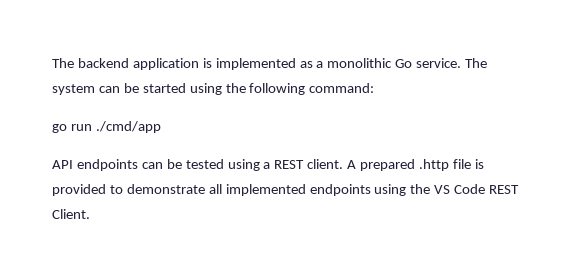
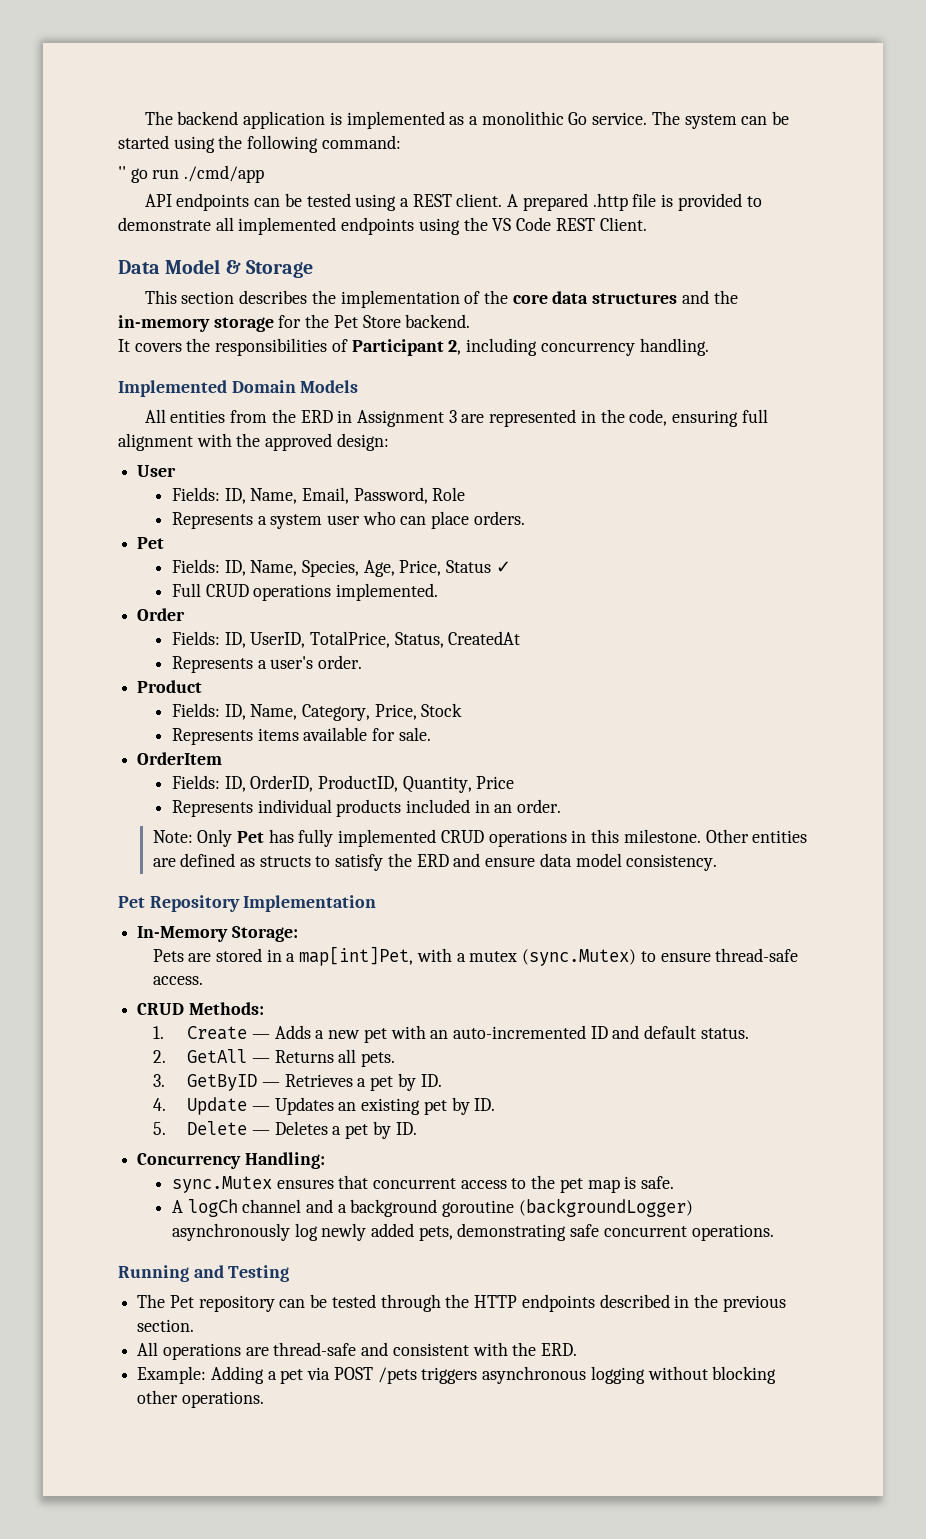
(375, 88) none -> [118,166,126,179] ''
(90, 214) none -> [118,259,313,278] [144,290,738,308] [118,314,471,332] [118,338,709,356] [118,380,359,397] [144,409,768,427] [118,433,389,451] [137,465,177,477] [171,487,466,504] [171,511,525,529] [137,537,165,549] [171,559,511,577] [171,583,439,601] [137,608,186,621] [171,631,521,648] [171,655,363,673] [137,680,203,693] [171,703,463,721] [171,727,431,745] [137,752,223,765] [171,775,515,793] [171,799,562,817] [152,829,808,847] [152,853,718,871] [118,895,377,912] [137,926,298,942] [152,946,799,966] [152,976,203,985] [137,1002,264,1015] [152,1025,749,1043] [152,1049,396,1067] [152,1073,442,1091] [152,1097,496,1115] [152,1121,417,1139] [137,1152,325,1169] [171,1175,675,1193] [171,1198,693,1217] [171,1223,774,1241] [118,1265,290,1282] [137,1294,786,1312] [137,1319,195,1332] [137,1342,578,1360] [137,1366,777,1384] [137,1390,264,1408] // Data Model & Storage // This section describes the implementation of the core data structures and the in-memory storage for the Pet Store backend. // It covers the responsibilities of Participant 2, including concurrency handling. // Implemented Domain Models // All entities from the ERD in Assignment 3 are represented in the code, ensuring full alignment with the approved design: // User // Fields: ID, Name, Email, Password, Role // Represents a system user who can place orders. // Pet // Fields: ID, Name, Species, Age, Price, Status ✓ // Full CRUD operations implemented. // Order // Fields: ID, UserID, TotalPrice, Status, CreatedAt // Represents a user's order. // Product // Fields: ID, Name, Category, Price, Stock // Represents items available for sale. // OrderItem // Fields: ID, OrderID, ProductID, Quantity, Price // Represents individual products included in an order. // Note: Only Pet has fully implemented CRUD operations in this milestone. Other entities are defined as structs to satisfy the ERD and ensure data model consistency. // Pet Repository Implementation // In-Memory Storage: // Pets are stored in a map[int]Pet, with a mutex (sync.Mutex) to ensure thread-safe access. // CRUD Methods: // 1. Create — Adds a new pet with an auto-incremented ID and default status. // 2. GetAll — Returns all pets. // 3. GetByID — Retrieves a pet by ID. // 4. Update — Updates an existing pet by ID. // 5. Delete — Deletes a pet by ID. // Concurrency Handling: // sync.Mutex ensures that concurrent access to the pet map is safe. // A logCh channel and a background goroutine (backgroundLogger) asynchronously log newly added pets, demonstrating safe concurrent operations. // Running and Testing // The Pet repository can be tested through the HTTP endpoints described in the previous section. // All operations are thread-safe and consistent with the ERD. // Example: Adding a pet via POST /pets triggers asynchronous logging without blocking other operations.

